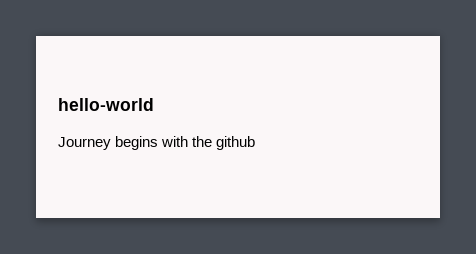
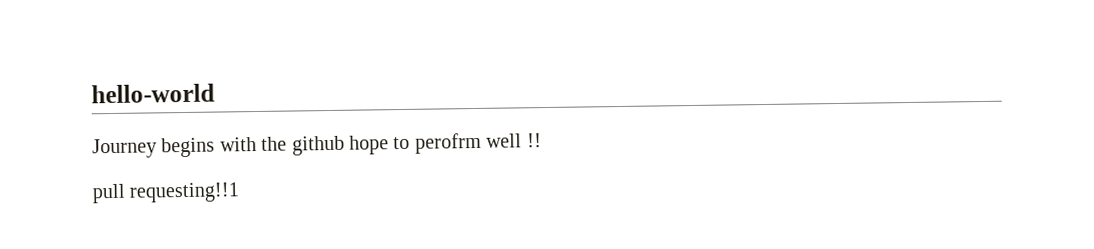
(256, 143) none -> [349,132,542,155] [92,182,241,204] hope to perofrm well !! // pull requesting!!1

